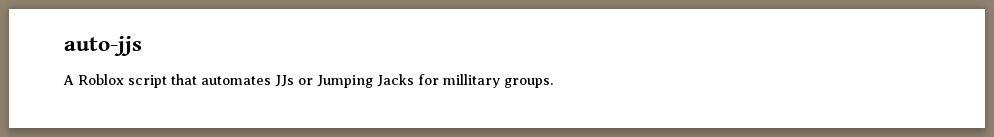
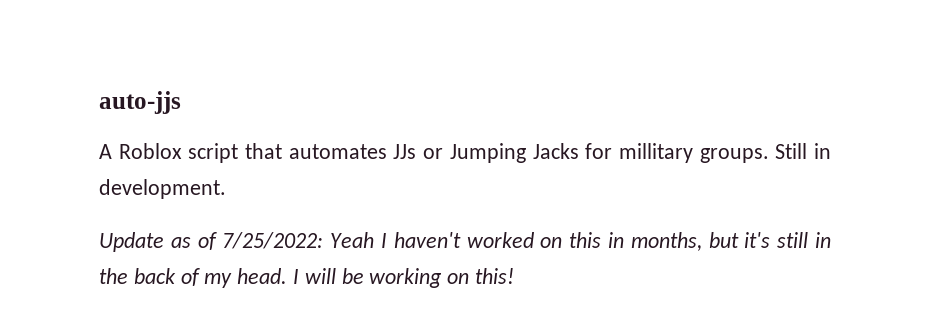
(553, 83) none -> [775,143,831,159] [99,179,226,199] [99,232,831,252] [99,268,515,288] Still in development. // Update as of 7/25/2022: Yeah I haven't worked on this in months, but it's still in the back of my head. I will be working on this!

